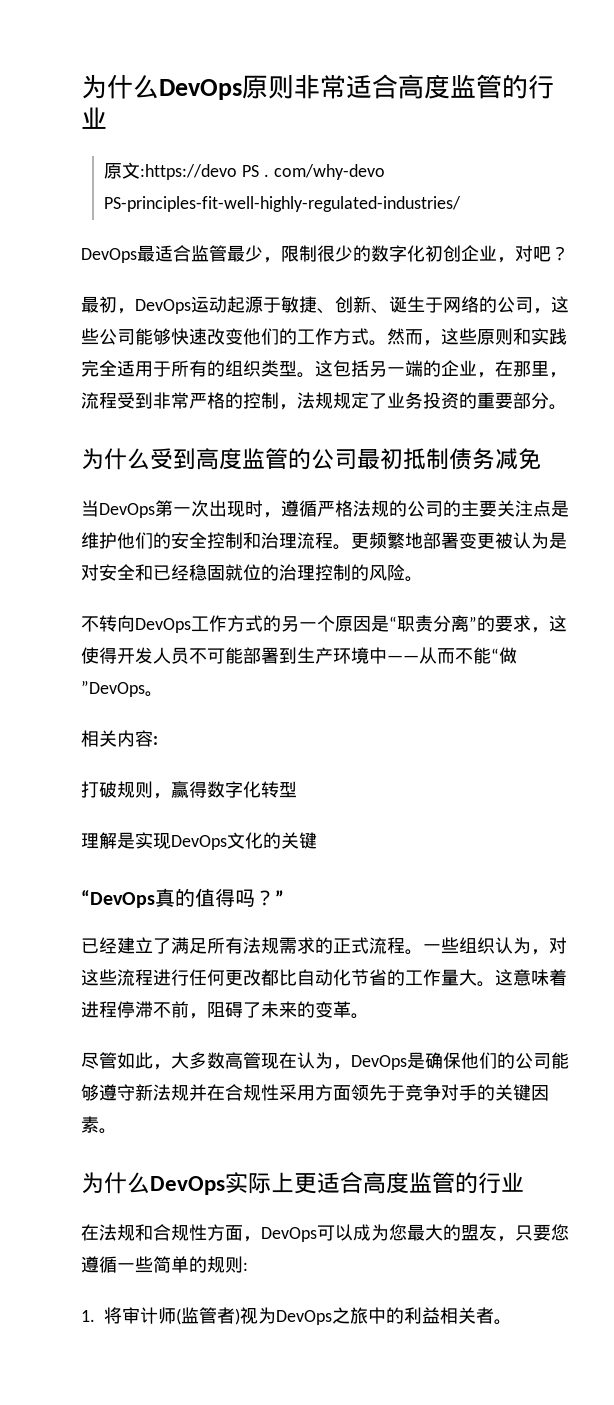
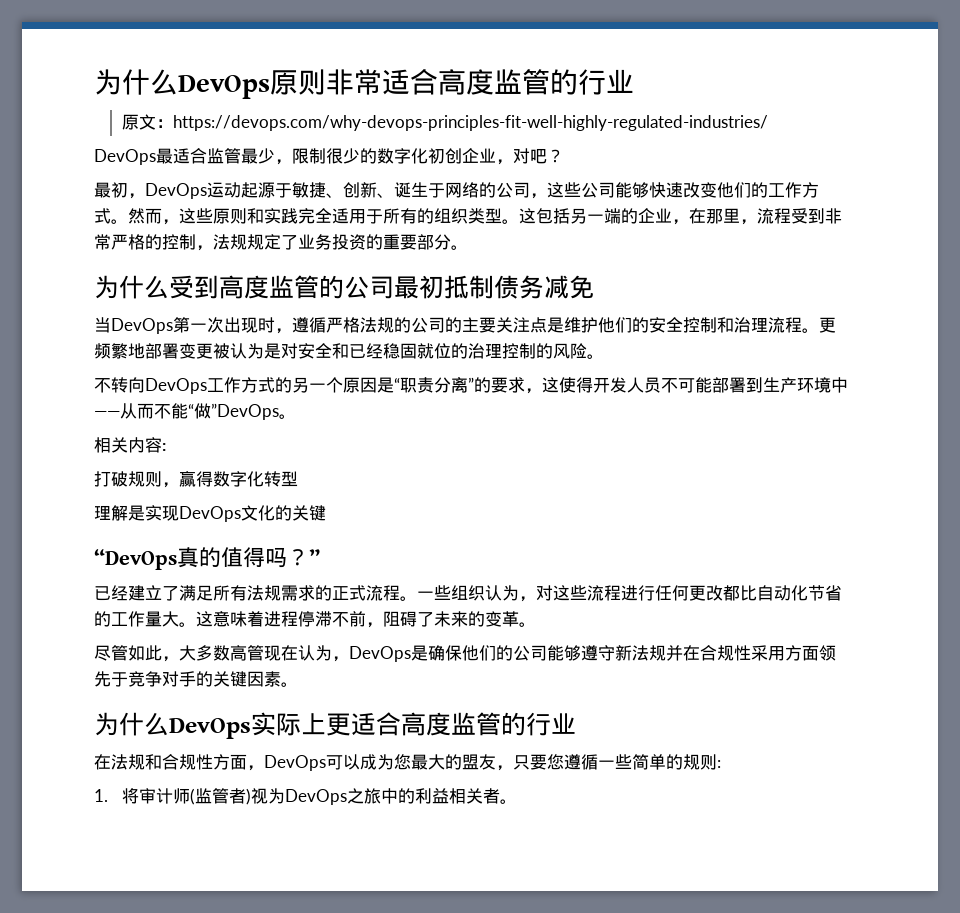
[140,164,385,180] [104,196,462,212] :https://devo PS . com/why-devo PS-principles-fit-well-highly-regulated-industries/ -> [155,115,768,131] ：https://devops.com/why-devops-principles-fit-well-highly-regulated-industries/

